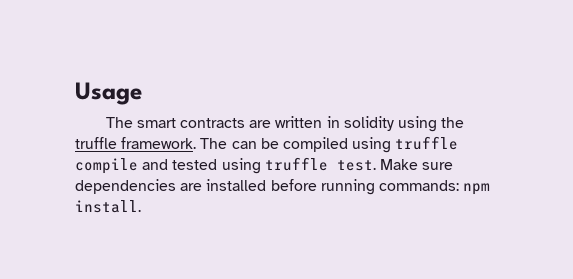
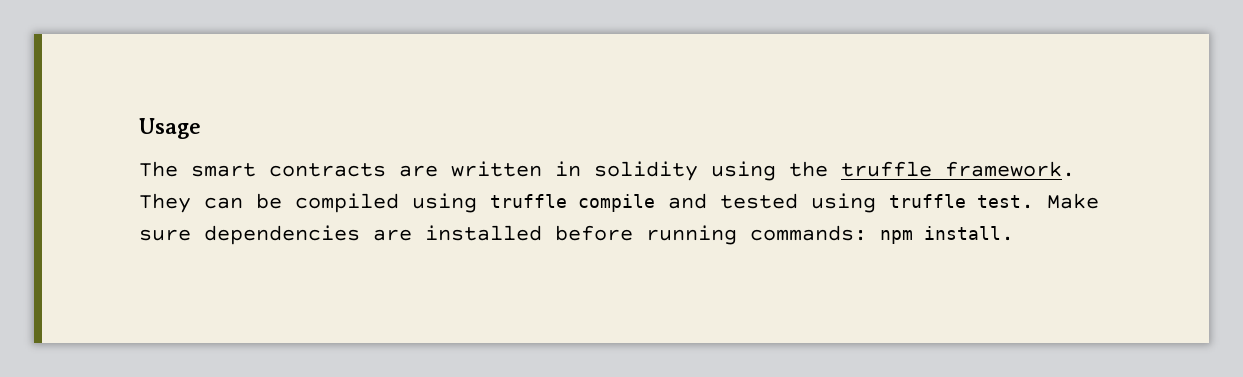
[200,138,228,149] The -> [139,193,191,213] They

